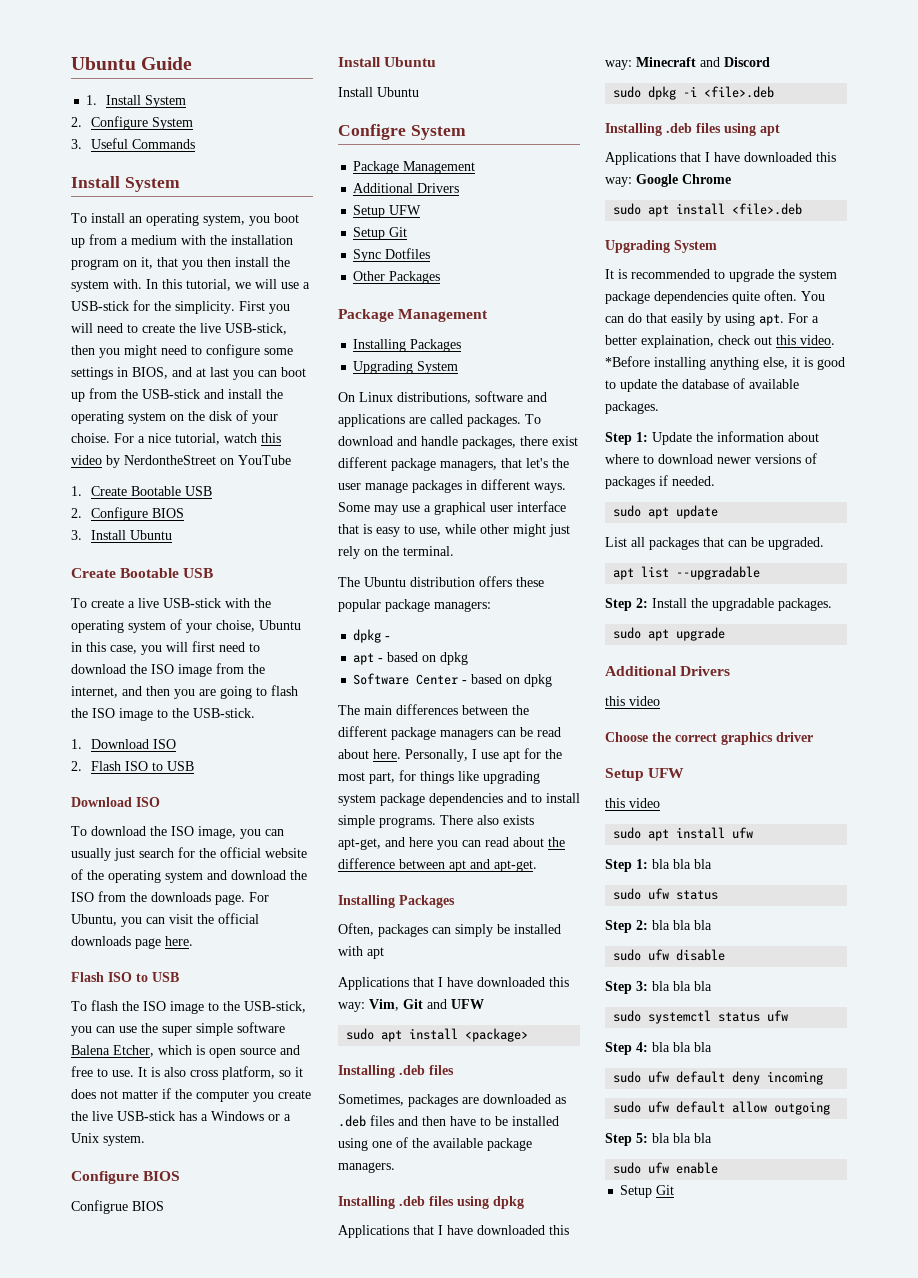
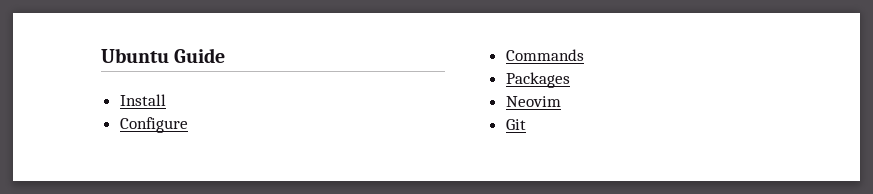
[86,95,187,108] [71,116,193,130] [71,138,195,149] [71,176,180,192] [71,213,299,226] [71,234,293,248] [71,257,290,270] [71,279,310,292] [71,300,290,314] [71,323,287,335] [71,344,293,358] [71,367,306,380] [71,388,283,402] [71,410,278,424] [71,433,281,445] [71,455,291,468] [71,486,212,496] [71,507,184,521] [71,530,172,540] [71,568,214,578] [71,598,271,608] [71,619,301,633] [71,641,260,655] [71,663,265,677] [71,685,298,699] [71,708,255,721] [71,739,176,749] [71,761,194,771] [71,797,160,807] [71,826,284,839] [71,847,307,861] [71,869,307,883] [71,891,269,905] [71,913,259,927] [71,936,193,949] [71,972,179,982] [71,1000,306,1014] [71,1022,285,1036] [71,1045,300,1058] [71,1066,303,1080] [71,1088,311,1102] [71,1111,291,1121] [71,1133,145,1146] [71,1171,181,1184] [71,1200,164,1214] [338,57,437,67] [338,87,419,97] [338,124,466,140] [353,161,476,174] [353,183,460,193] [353,205,422,218] [353,227,408,240] [353,248,431,262] [353,271,441,284] [338,309,489,322] [353,339,462,352] [353,361,459,374] [338,391,547,404] [338,414,541,427] [338,436,578,449] [338,457,569,471] [338,479,566,493] [338,501,566,515] [338,524,570,537] [338,546,454,559] [338,576,544,587] [338,599,491,612] [353,629,391,643] [353,652,469,665] [353,673,553,687] [338,704,529,715] [338,726,561,740] [338,748,562,762] [338,770,540,784] [338,793,580,806] [338,815,534,828] [338,837,565,850] [338,858,537,872] [338,895,455,908] [338,923,561,937] [338,946,384,959] [338,977,569,990] [338,999,484,1012] [346,1028,529,1042] [338,1065,454,1078] [338,1094,566,1107] [338,1115,559,1127] [338,1137,532,1151] [338,1162,395,1173] [338,1196,524,1209] [338,1225,569,1238] [605,57,770,70] [613,86,775,100] [605,123,780,136] [605,152,836,165] [605,174,731,187] [613,203,803,217] [605,240,717,253] [605,269,837,282] [605,290,825,304] [605,313,819,326] [605,335,835,348] [605,356,845,370] [605,378,799,392] [605,401,659,414] [605,431,819,445] [605,453,817,464] [605,475,715,489] [613,505,719,519] [605,537,824,550] [613,566,761,580] [605,598,832,611] [613,627,726,641] [605,666,731,676] [605,696,660,706] [605,732,813,745] [605,768,685,781] [605,798,660,808] [613,827,754,841] [605,859,712,872] [613,888,719,900] [605,920,712,933] [613,949,726,961] [605,981,712,994] [613,1010,789,1024] [605,1042,712,1055] [613,1071,824,1085] [613,1101,831,1115] [605,1133,712,1146] [613,1162,719,1174] [620,1185,653,1198] 1. Install System // 2. Configure System // 3. Useful Commands // Install System // To install an operating system, you boot up from a medium with the installation program on it, that you then install the system with. In this tutorial, we will use a USB-stick for the simplicity. First you will need to create the live USB-stick, then you might need to configure some settings in BIOS, and at last you can boot up from the USB-stick and install the operating system on the disk of your choise. For a nice tutorial, watch this video by NerdontheStreet on YouTube // 1. Create Bootable USB // 2. Configure BIOS // 3. Install Ubuntu // Create Bootable USB // To create a live USB-stick with the operating system of your choise, Ubuntu in this case, you will first need to download the ISO image from the internet, and then you are going to flash the ISO image to the USB-stick. // 1. Download ISO // 2. Flash ISO to USB // Download ISO // To download the ISO image, you can usually just search for the official website of the operating system and download the ISO from the downloads page. For Ubuntu, you can visit the official downloads page here. // Flash ISO to USB // To flash the ISO image to the USB-stick, you can use the super simple software Balena Etcher, which is open source and free to use. It is also cross platform, so it does not matter if the computer you create the live USB-stick has a Windows or a Unix system. // Configure BIOS // Configrue BIOS // Install Ubuntu // Install Ubuntu // Configre System // Package Management // Additional Drivers // Setup UFW // Setup Git // Sync Dotfiles // Other Packages // Package Management // Installing Packages // Upgrading System // On Linux distributions, software and applications are called packages. To download and handle packages, there exist different package managers, that let's the user manage packages in different ways. Some may use a graphical user interface that is easy to use, while other might just rely on the terminal. // The Ubuntu distribution offers these popular package managers: // dpkg - // apt - based on dpkg // Software Center - based on dpkg // The main differences between the different package managers can be read about here. Personally, I use apt for the most part, for things like upgrading system package dependencies and to install simple programs. There also exists apt-get, and here you can read about the difference between apt and apt-get. // Installing Packages // Often, packages can simply be installed with apt // Applications that I have downloaded this way: Vim, Git and UFW // sudo apt install <package> // Installing .deb files // Sometimes, packages are downloaded as .deb files and then have to be installed using one of the available package managers. // Installing .deb files using dpkg // Applications that I have downloaded this way: Minecraft and Discord // sudo dpkg -i <file>.deb // Installing .deb files using apt // Applications that I have downloaded this way: Google Chrome // sudo apt install <file>.deb // Upgrading System // It is recommended to upgrade the system package dependencies quite often. You can do that easily by using apt. For a better explaination, check out this video. *Before installing anything else, it is good to update the database of available packages. // Step 1: Update the information about where to download newer versions of packages if needed. // sudo apt update // List all packages that can be upgraded. // apt list --upgradable // Step 2: Install the upgradable packages. // sudo apt upgrade // Additional Drivers // this video // Choose the correct graphics driver // Setup UFW // this video // sudo apt install ufw // Step 1: bla bla bla // sudo ufw status // Step 2: bla bla bla // sudo ufw disable // Step 3: bla bla bla // sudo systemctl status ufw // Step 4: bla bla bla // sudo ufw default deny incoming // sudo ufw default allow outgoing // Step 5: bla bla bla // sudo ufw enable // Setup -> [119,94,166,106] [119,117,188,133] [505,49,584,61] [505,72,570,88] [505,96,561,107] Install // Configure // Commands // Packages // Neovim //

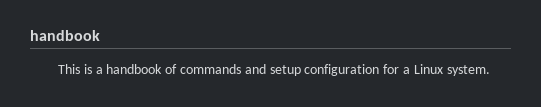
[101,48,226,63] [119,94,166,106] [119,117,188,133] [505,49,584,61] [505,72,570,88] [505,96,561,107] [505,119,526,130] Ubuntu Guide // Install // Configure // Commands // Packages // Neovim // Git -> [30,30,100,41] [58,64,490,76] handbook // This is a handbook of commands and setup configuration for a Linux system.

